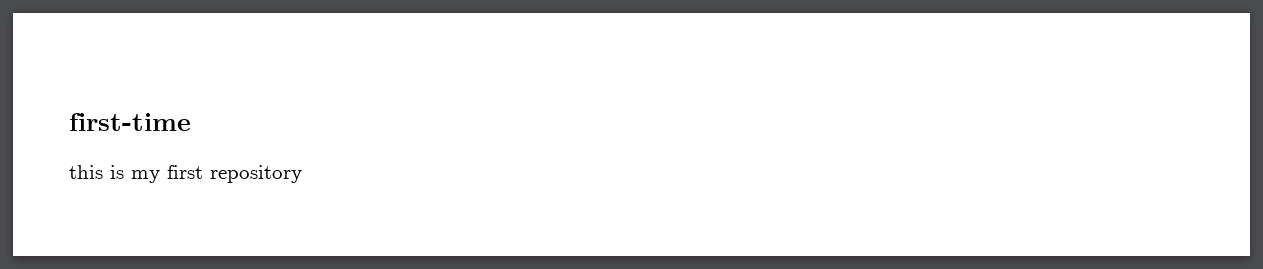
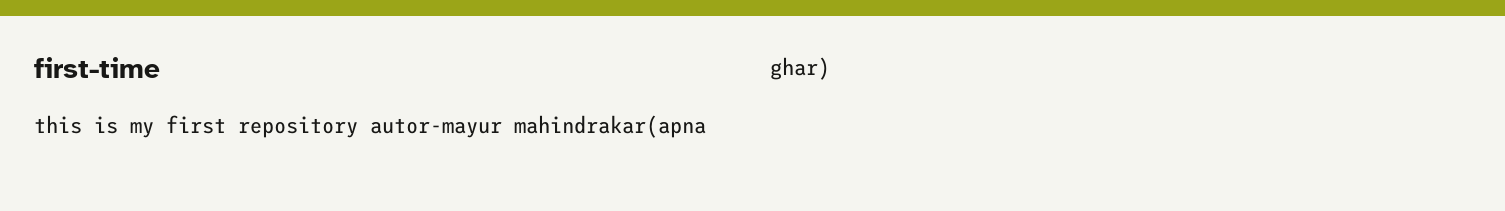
(302, 174) none -> [370,115,706,138] [770,57,830,80] autor-mayur mahindrakar(apna ghar)

